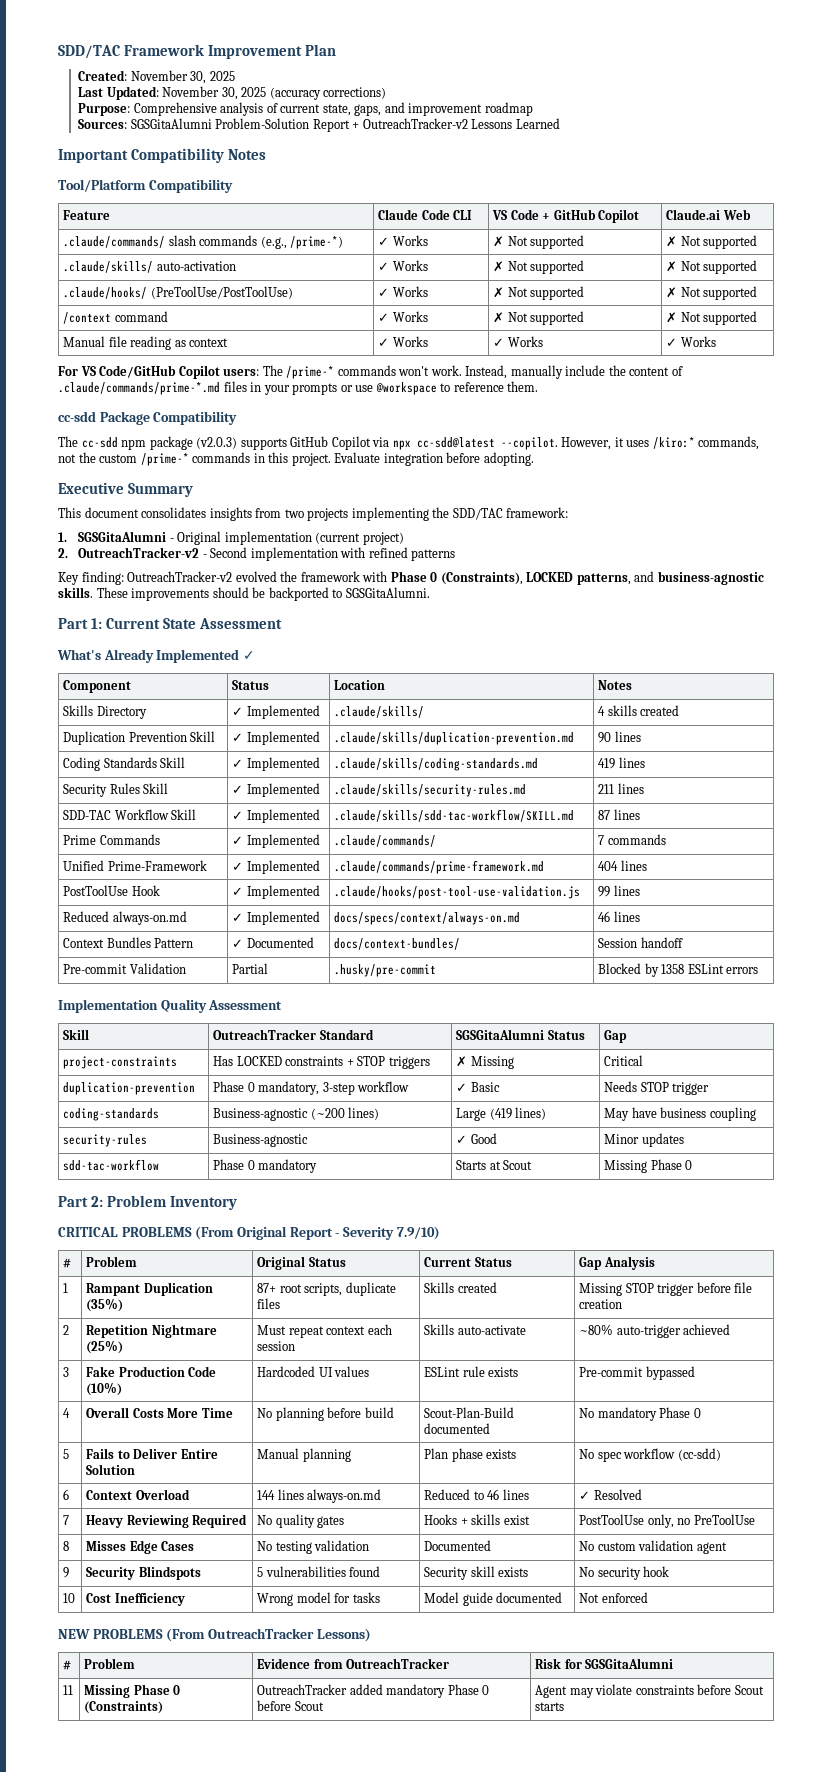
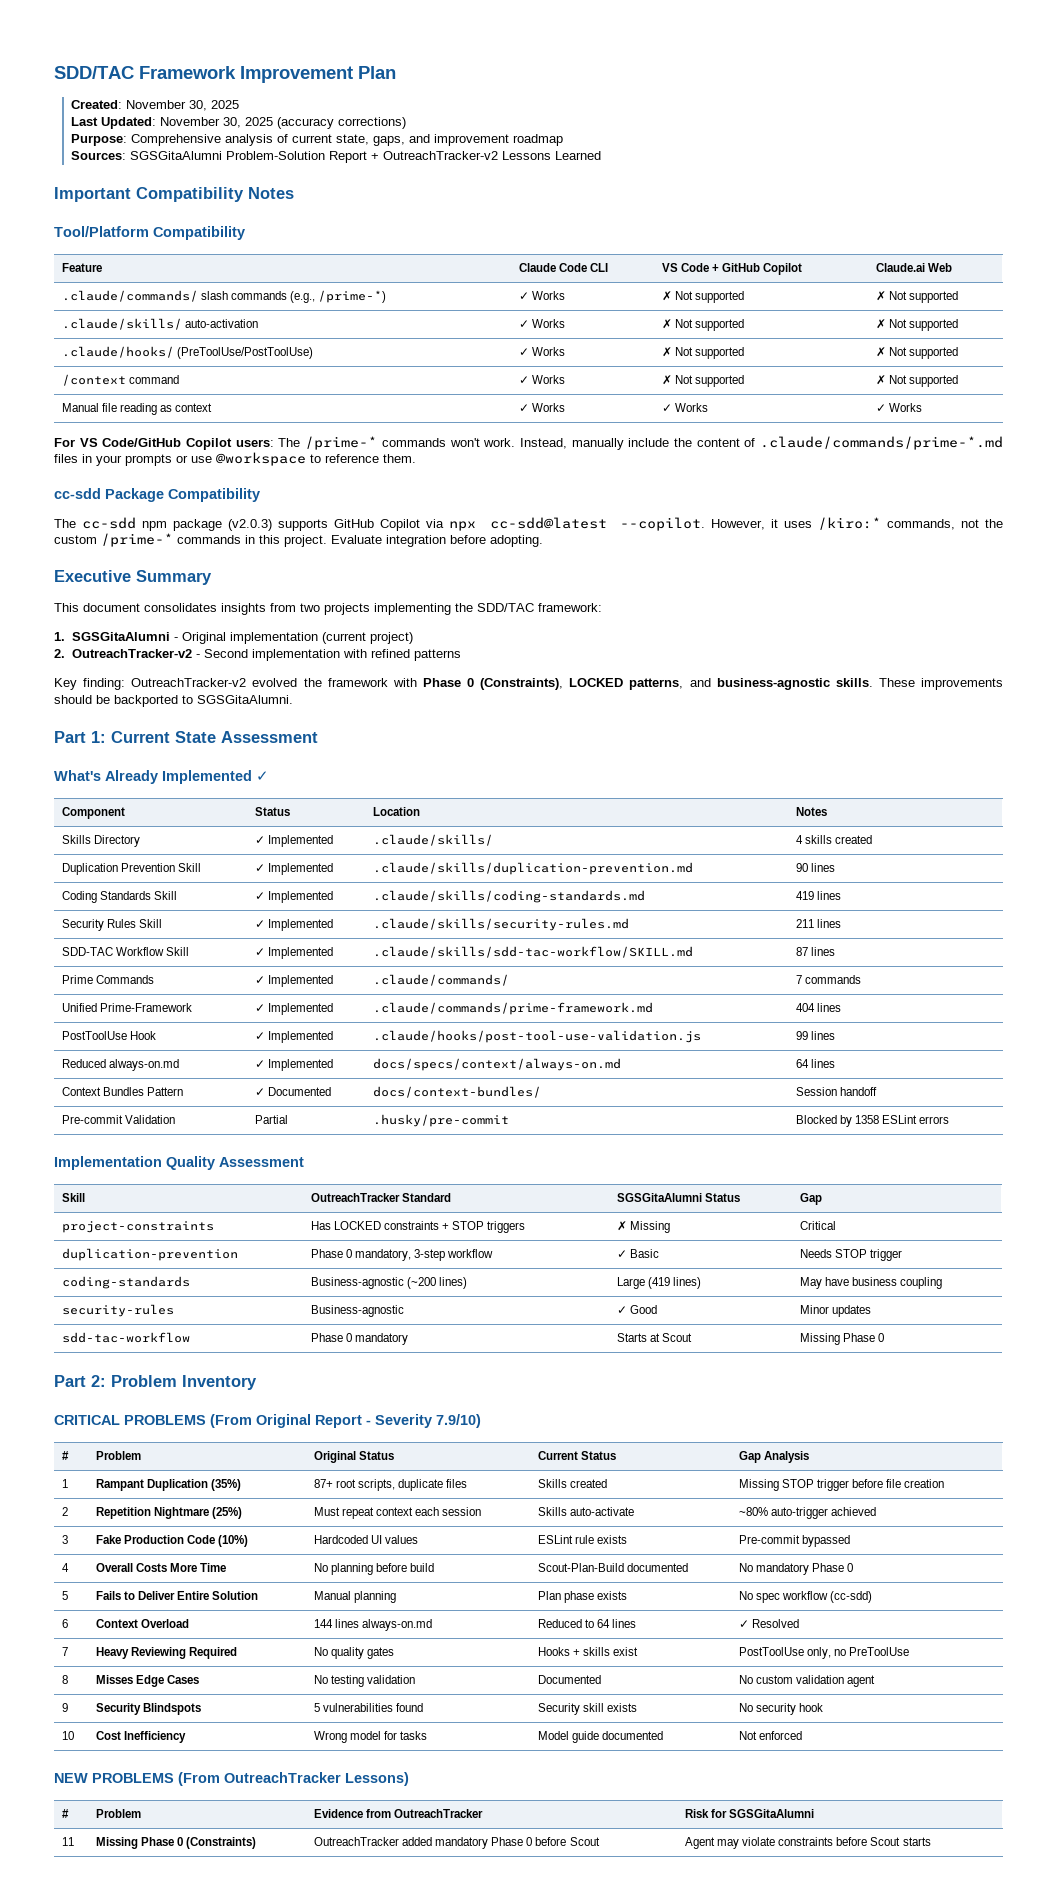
[598,911,611,922] 46 -> [795,1059,809,1068] 64
[487,1489,500,1500] 46 -> [597,1619,611,1628] 64

